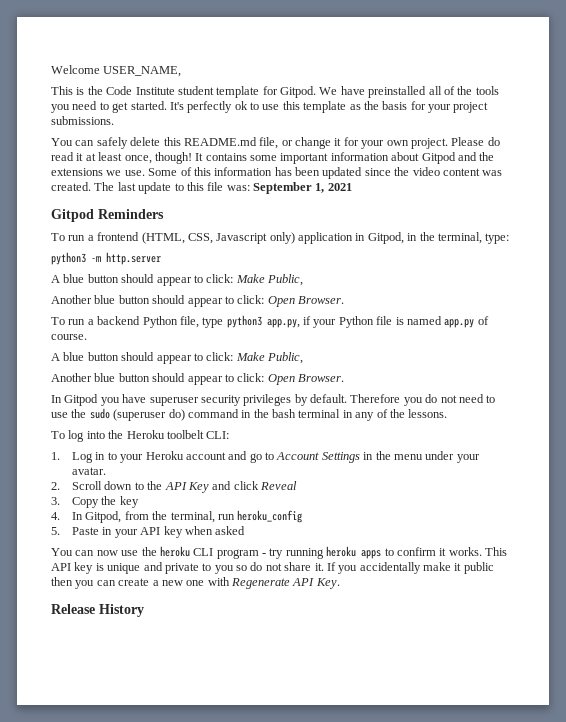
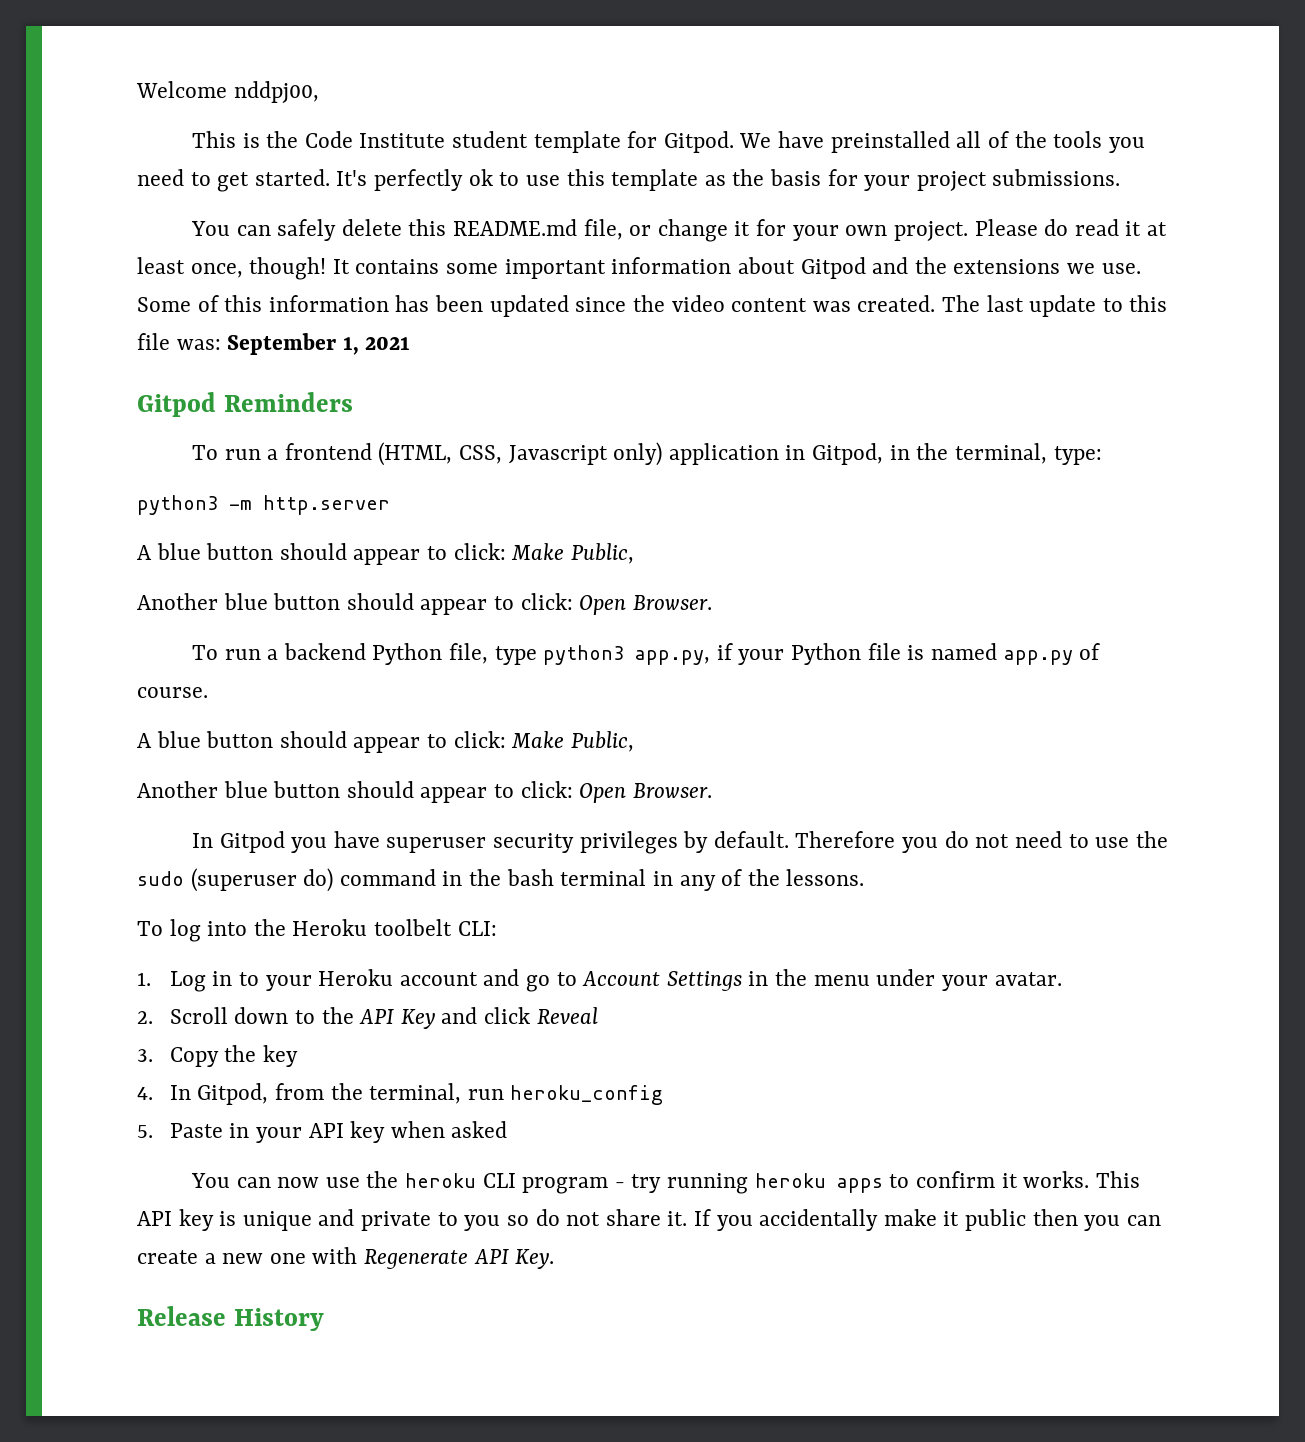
[103,66,182,77] USER_NAME, -> [233,81,319,103] nddpj00,

